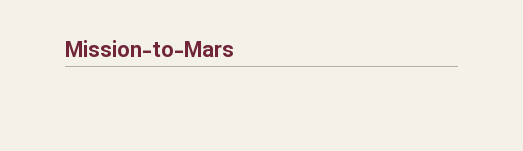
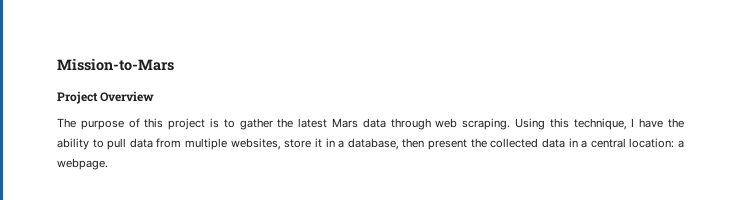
(234, 48) none -> [57,91,155,104] [57,118,684,130] [57,138,684,150] [57,158,108,170] // Project Overview // The purpose of this project is to gather the latest Mars data through web scraping. Using this technique, I have the ability to pull data from multiple websites, store it in a database, then present the collected data in a central location: a webpage.

